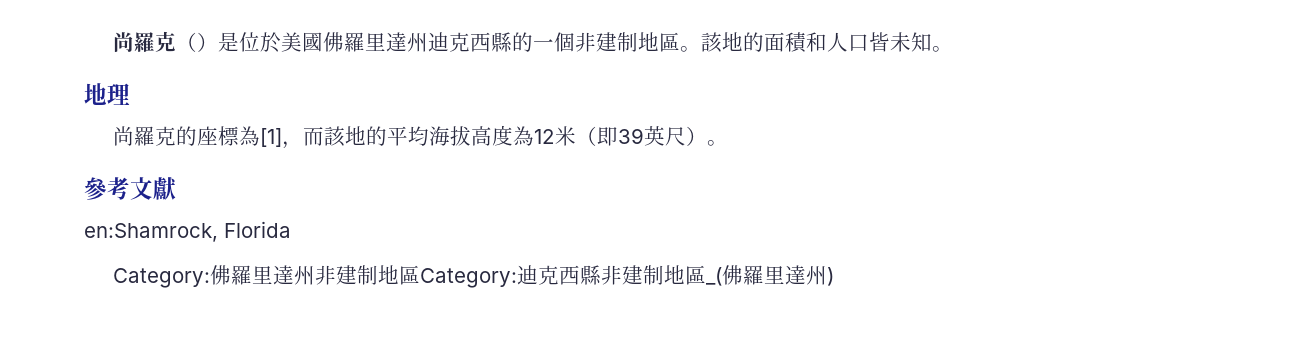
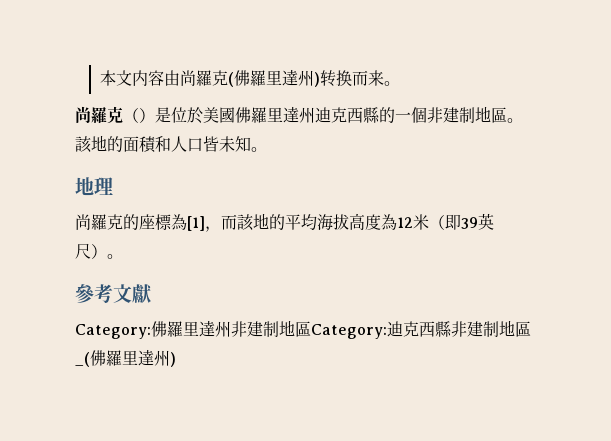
(112, 42) none -> [100,69,401,87] 本文内容由尚羅克(佛羅里達州)转换而来。 //
[84,221,291,242] // en:Shamrock, Florida -> (152, 293) none

